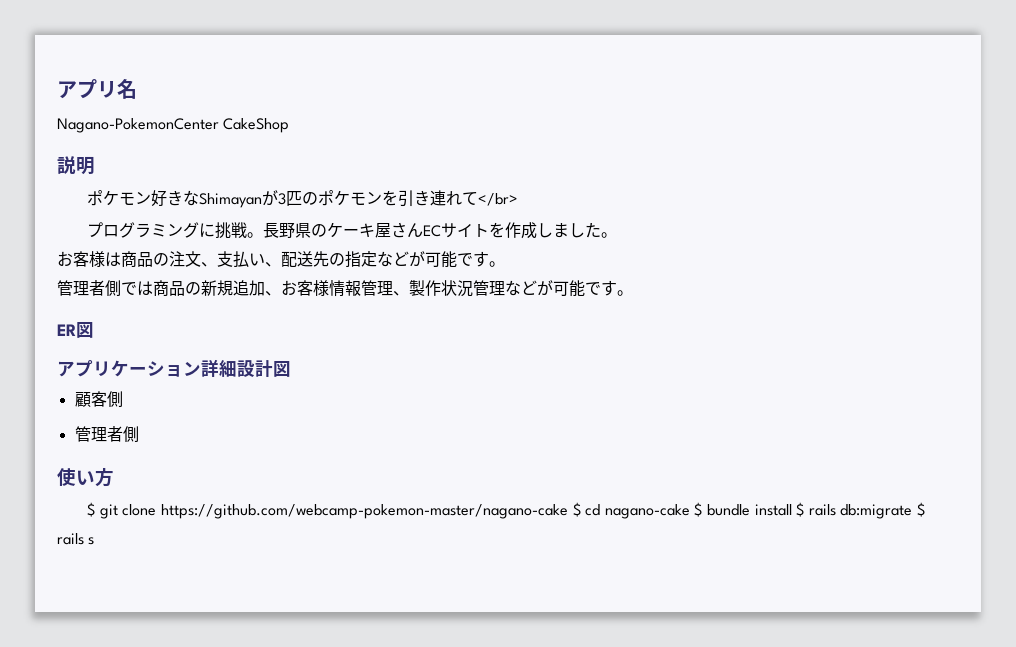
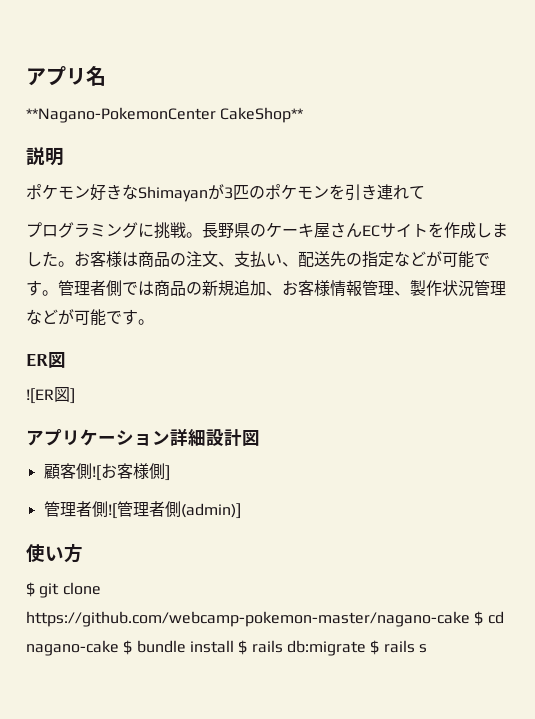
[57,118,290,133] Nagano-PokemonCenter CakeShop -> [26,107,304,123] **Nagano-PokemonCenter CakeShop**
[478,193,519,206] </br> -> (425, 192) none
(618, 235) // -> (74, 264) none
(505, 264) // -> (58, 293) none
(94, 330) none -> [26,387,75,404] // ![ER図]
[74,426,139,442] // 管理者側 -> [91,463,170,481] [43,501,241,519] ![お客様側] // 管理者側![管理者側(admin)]

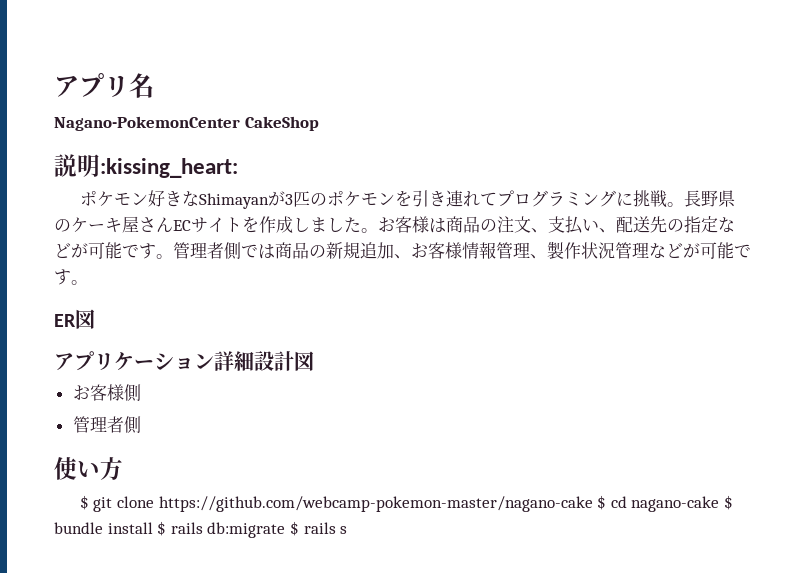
[26,107,304,123] **Nagano-PokemonCenter CakeShop** -> [54,116,319,131] Nagano-PokemonCenter CakeShop
(64, 156) none -> [100,158,238,178] :kissing_heart:
(425, 192) // -> (497, 199) none
[26,387,75,404] // ![ER図] -> (95, 319) none
[43,463,101,481] 顧客側![ -> (314, 361) none
[164,465,170,481] [43,501,241,519] ] // 管理者側![管理者側(admin)] -> [72,416,141,434] // 管理者側

